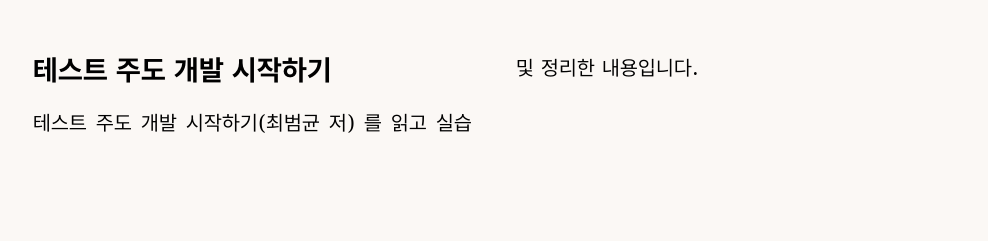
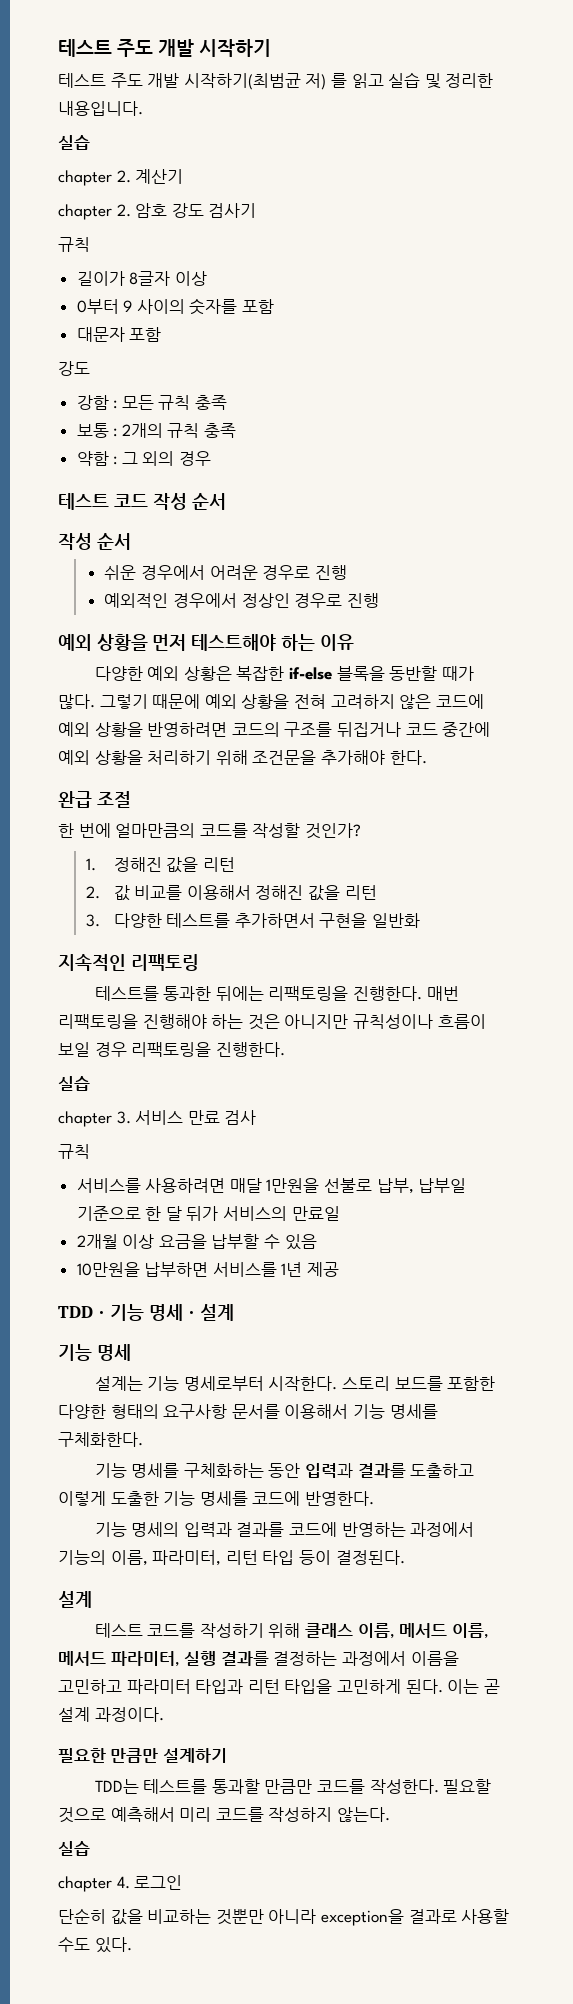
(699, 67) none -> [58,135,90,150] [58,169,184,186] [58,203,257,220] [58,237,90,252] [76,271,207,286] [76,298,275,315] [76,327,162,342] [58,361,90,376] [76,395,228,410] [76,423,237,438] [76,451,212,466] [58,493,226,510] [58,533,131,550] [104,565,347,580] [104,593,379,608] [58,634,354,651] [94,666,474,681] [58,694,484,709] [58,722,491,737] [58,750,427,765] [58,791,131,808] [58,823,361,839] [85,857,235,873] [85,885,377,901] [85,913,420,928] [58,954,199,971] [94,986,459,1001] [58,1014,486,1030] [58,1042,285,1057] [58,1076,90,1091] [58,1110,257,1127] [58,1144,90,1159] [76,1178,467,1194] [76,1206,340,1221] [76,1234,317,1250] [76,1262,340,1277] [58,1304,234,1321] [58,1344,131,1361] [94,1376,496,1391] [58,1404,438,1419] [58,1432,143,1447] [94,1463,475,1478] [58,1491,374,1506] [94,1522,475,1537] [58,1550,405,1566] [58,1591,92,1608] [94,1623,489,1639] [58,1651,459,1667] [58,1679,500,1694] [58,1707,164,1722] [58,1748,227,1763] [94,1779,492,1794] [58,1807,390,1823] [58,1841,90,1856] [58,1875,183,1892] [58,1908,510,1926] [58,1937,132,1953] // 실습 // chapter 2. 계산기 // chapter 2. 암호 강도 검사기 // 규칙 // 길이가 8글자 이상 // 0부터 9 사이의 숫자를 포함 // 대문자 포함 // 강도 // 강함 : 모든 규칙 충족 // 보통 : 2개의 규칙 충족 // 약함 : 그 외의 경우 // 테스트 코드 작성 순서 // 작성 순서 // 쉬운 경우에서 어려운 경우로 진행 // 예외적인 경우에서 정상인 경우로 진행 // 예외 상황을 먼저 테스트해야 하는 이유 // 다양한 예외 상황은 복잡한 if-else 블록을 동반할 때가 많다. 그렇기 때문에 예외 상황을 전혀 고려하지 않은 코드에 예외 상황을 반영하려면 코드의 구조를 뒤집거나 코드 중간에 예외 상황을 처리하기 위해 조건문을 추가해야 한다. // 완급 조절 // 한 번에 얼마만큼의 코드를 작성할 것인가? // 1. 정해진 값을 리턴 // 2. 값 비교를 이용해서 정해진 값을 리턴 // 3. 다양한 테스트를 추가하면서 구현을 일반화 // 지속적인 리팩토링 // 테스트를 통과한 뒤에는 리팩토링을 진행한다. 매번 리팩토링을 진행해야 하는 것은 아니지만 규칙성이나 흐름이 보일 경우 리팩토링을 진행한다. // 실습 // chapter 3. 서비스 만료 검사 // 규칙 // 서비스를 사용하려면 매달 1만원을 선불로 납부, 납부일 기준으로 한 달 뒤가 서비스의 만료일 // 2개월 이상 요금을 납부할 수 있음 // 10만원을 납부하면 서비스를 1년 제공 // TDDㆍ기능 명세ㆍ설계 // 기능 명세 // 설계는 기능 명세로부터 시작한다. 스토리 보드를 포함한 다양한 형태의 요구사항 문서를 이용해서 기능 명세를 구체화한다. // 기능 명세를 구체화하는 동안 입력과 결과를 도출하고 이렇게 도출한 기능 명세를 코드에 반영한다. // 기능 명세의 입력과 결과를 코드에 반영하는 과정에서 기능의 이름, 파라미터, 리턴 타입 등이 결정된다. // 설계 // 테스트 코드를 작성하기 위해 클래스 이름, 메서드 이름, 메서드 파라미터, 실행 결과를 결정하는 과정에서 이름을 고민하고 파라미터 타입과 리턴 타입을 고민하게 된다. 이는 곧 설계 과정이다. // 필요한 만큼만 설계하기 // TDD는 테스트를 통과할 만큼만 코드를 작성한다. 필요할 것으로 예측해서 미리 코드를 작성하지 않는다. // 실습 // chapter 4. 로그인 // 단순히 값을 비교하는 것뿐만 아니라 exception을 결과로 사용할 수도 있다.

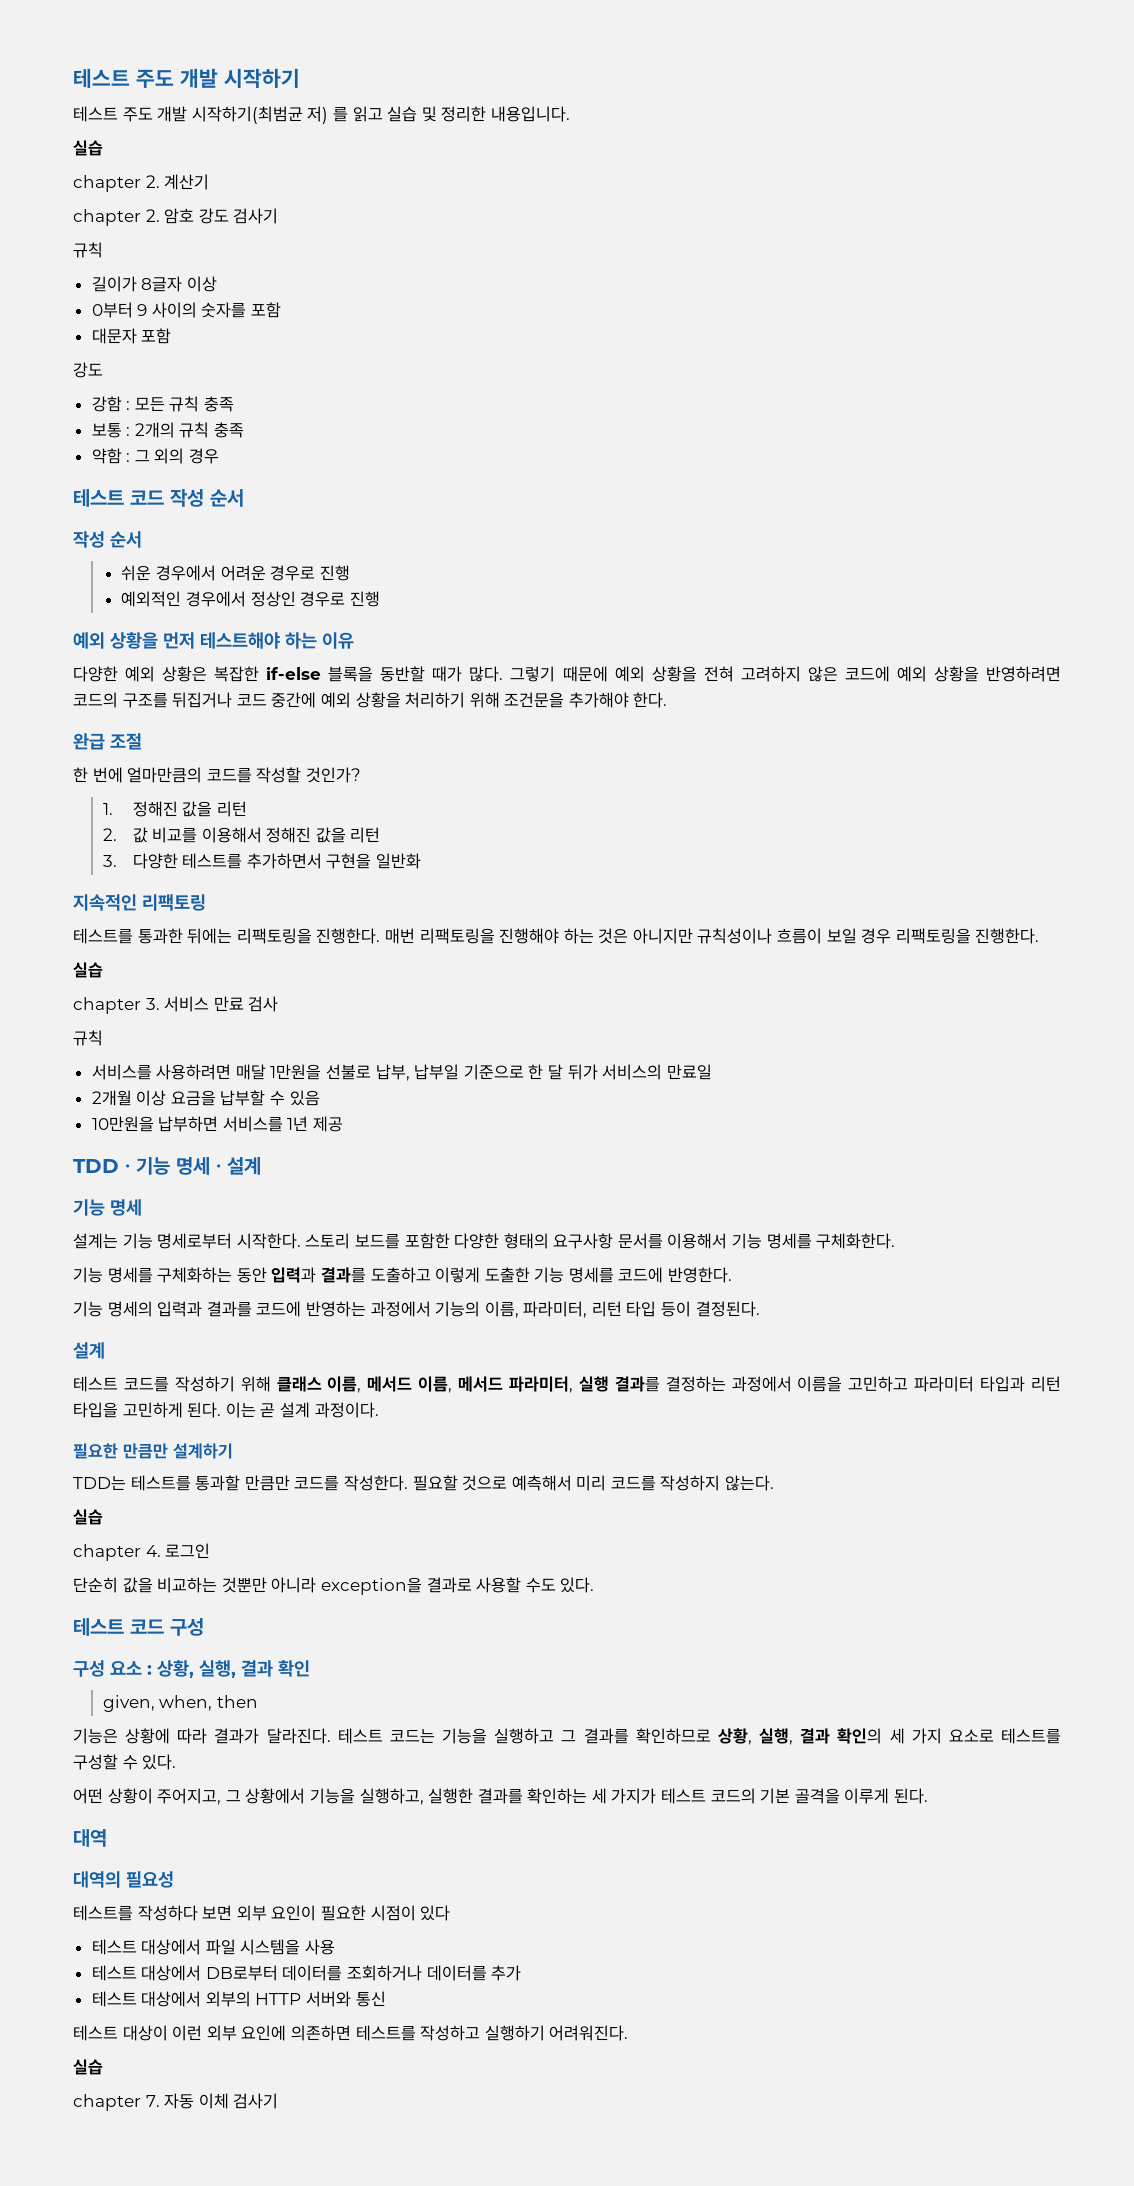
(132, 1945) none -> [73,1618,204,1636] [73,1660,310,1678] [102,1695,258,1712] [73,1728,1061,1745] [73,1754,177,1770] [73,1788,929,1805] [73,1829,107,1847] [73,1871,174,1888] [73,1905,451,1921] [91,1939,336,1955] [91,1965,522,1981] [91,1991,386,2007] [73,2025,629,2041] [73,2059,103,2075] [73,2093,279,2111] // 테스트 코드 구성 // 구성 요소 : 상황, 실행, 결과 확인 // given, when, then // 기능은 상황에 따라 결과가 달라진다. 테스트 코드는 기능을 실행하고 그 결과를 확인하므로 상황, 실행, 결과 확인의 세 가지 요소로 테스트를 구성할 수 있다. // 어떤 상황이 주어지고, 그 상황에서 기능을 실행하고, 실행한 결과를 확인하는 세 가지가 테스트 코드의 기본 골격을 이루게 된다. // 대역 // 대역의 필요성 // 테스트를 작성하다 보면 외부 요인이 필요한 시점이 있다 // 테스트 대상에서 파일 시스템을 사용 // 테스트 대상에서 DB로부터 데이터를 조회하거나 데이터를 추가 // 테스트 대상에서 외부의 HTTP 서버와 통신 // 테스트 대상이 이런 외부 요인에 의존하면 테스트를 작성하고 실행하기 어려워진다. // 실습 // chapter 7. 자동 이체 검사기

